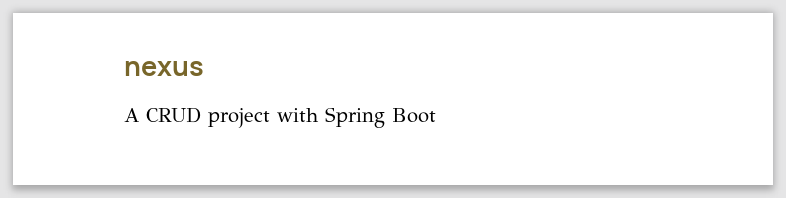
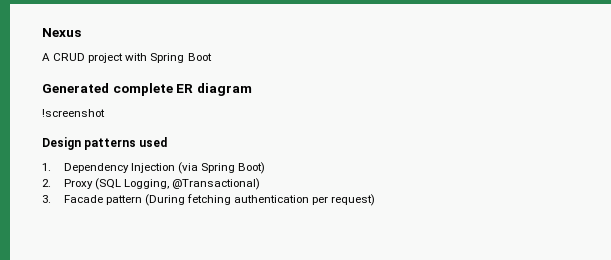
[124,61,204,76] nexus -> [42,28,81,37] Nexus
(436, 115) none -> [42,83,252,96] [42,109,105,117] [42,137,168,150] [42,162,266,174] [42,178,261,190] [42,194,376,206] // Generated complete ER diagram // !screenshot // Design patterns used // 1. Dependency Injection (via Spring Boot) // 2. Proxy (SQL Logging, @Transactional) // 3. Facade pattern (During fetching authentication per request)

